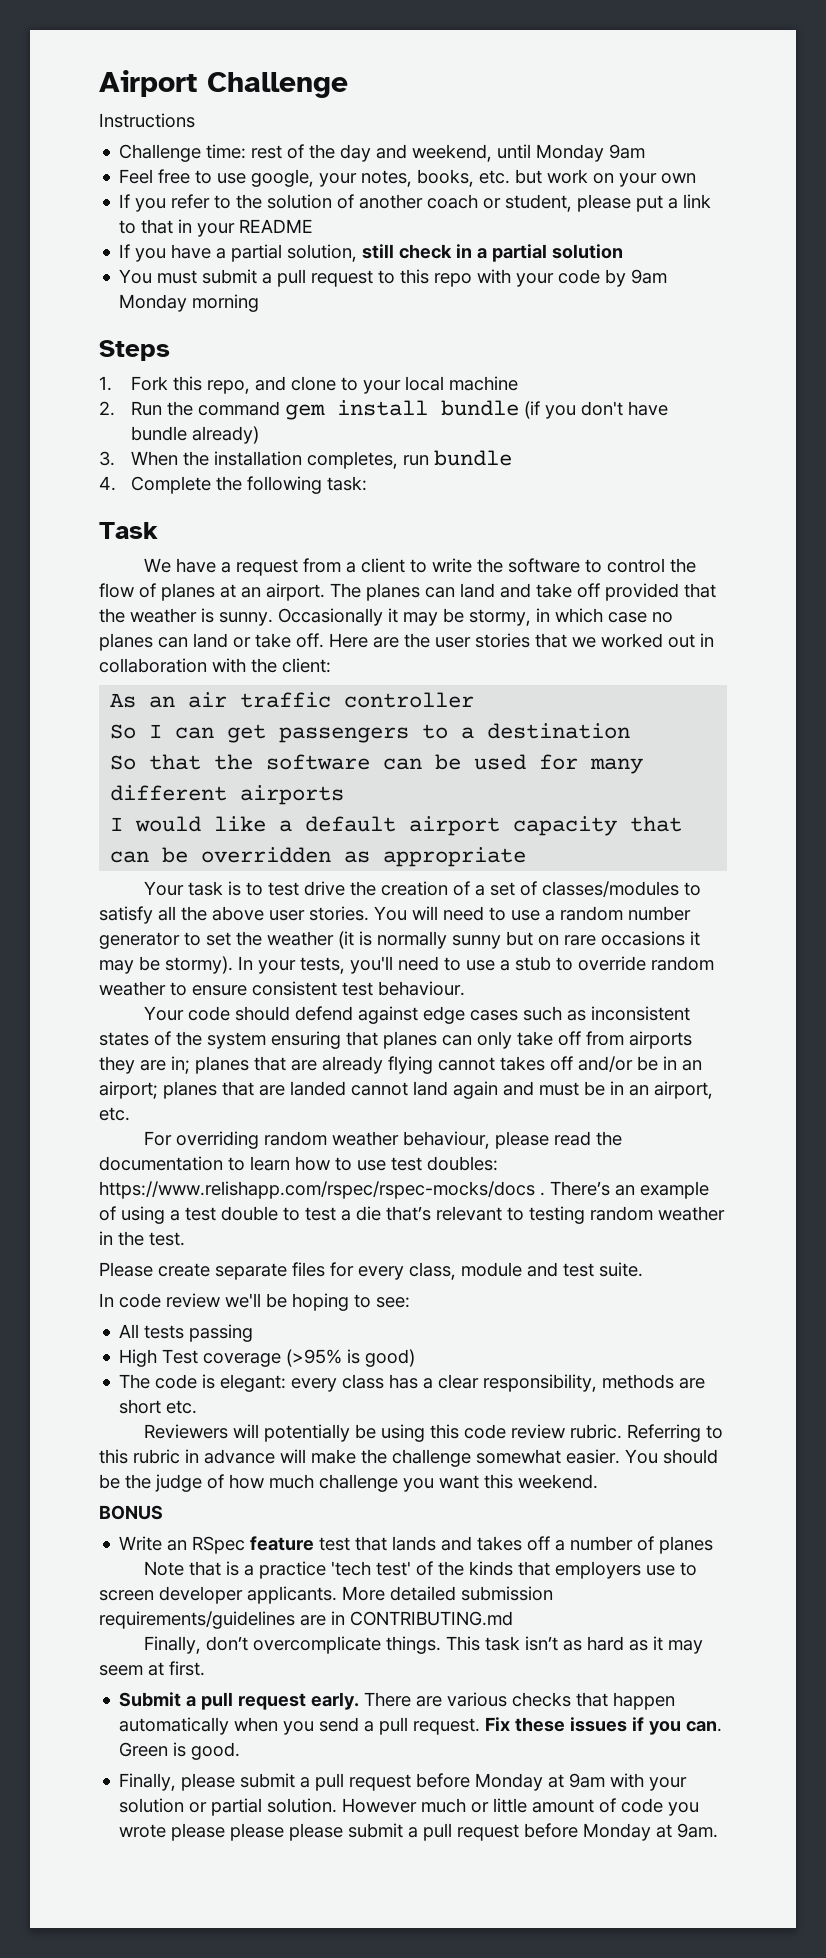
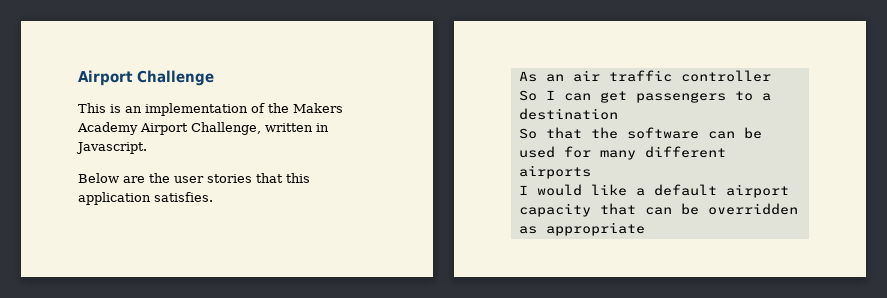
[99,113,195,128] [119,144,646,162] [119,169,697,187] [119,194,712,212] [119,219,314,237] [119,244,624,262] [119,269,668,287] [119,294,260,312] [99,340,170,361] [99,376,519,394] [99,400,669,420] [131,426,260,444] [99,450,513,469] [99,476,368,494] [99,522,158,539] [144,558,697,576] [99,583,716,601] [99,608,673,626] [99,633,368,651] Instructions // Challenge time: rest of the day and weekend, until Monday 9am // Feel free to use google, your notes, books, etc. but work on your own // If you refer to the solution of another coach or student, please put a link to that in your README // If you have a partial solution, still check in a partial solution // You must submit a pull request to this repo with your code by 9am Monday morning // Steps // 1. Fork this repo, and clone to your local machine // 2. Run the command gem install bundle (if you don't have bundle already) // 3. When the installation completes, run bundle // 4. Complete the following task: // Task // We have a request from a client to write the software to control the flow of planes at an airport. The planes can land and take off provided that the weather is sunny. Occasionally it may be stormy, in which case no planes can land or take off. Here -> [78,103,343,116] [77,122,329,135] [76,142,147,154] [78,173,119,183] This is an implementation of the Makers Academy Airport Challenge, written in Javascript. // Below
[572,633,714,648] [99,658,331,673] we worked out in collaboration with the client: -> [286,173,310,183] [78,192,213,205] this application satisfies.
[144,881,702,897] [99,906,691,924] [99,931,700,949] [99,956,714,974] [99,981,465,996] [144,1006,691,1024] [99,1031,692,1049] [99,1056,702,1074] [99,1081,713,1099] [99,1107,130,1121] [144,1131,623,1149] [99,1156,498,1171] [99,1181,709,1199] [99,1206,725,1224] [99,1231,185,1246] [99,1262,643,1280] [99,1293,410,1311] [119,1324,254,1342] [119,1349,416,1367] [119,1374,706,1392] [119,1399,198,1414] [144,1424,724,1442] [99,1449,718,1467] [99,1474,598,1492] [99,1505,163,1520] [119,1536,714,1554] [144,1561,698,1579] [99,1586,553,1604] [99,1611,513,1629] [144,1636,704,1654] [99,1661,205,1676] [119,1692,676,1710] [119,1717,723,1735] [119,1742,241,1760] [119,1773,688,1791] [119,1798,700,1816] [119,1823,719,1841] // Your task is to test drive the creation of a set of classes/modules to satisfy all the above user stories. You will need to use a random number generator to set the weather (it is normally sunny but on rare occasions it may be stormy). In your tests, you'll need to use a stub to override random weather to ensure consistent test behaviour. // Your code should defend against edge cases such as inconsistent states of the system ensuring that planes can only take off from airports they are in; planes that are already flying cannot takes off and/or be in an airport; planes that are landed cannot land again and must be in an airport, etc. // For overriding random weather behaviour, please read the documentation to learn how to use test doubles: https://www.relishapp.com/rspec/rspec-mocks/docs . There’s an example of using a test double to test a die that’s relevant to testing random weather in the test. // Please create separate files for every class, module and test suite. // In code review we'll be hoping to see: // All tests passing // High Test coverage (>95% is good) // The code is elegant: every class has a clear responsibility, methods are short etc. // Reviewers will potentially be using this code review rubric. Referring to this rubric in advance will make the challenge somewhat easier. You should be the judge of how much challenge you want this weekend. // BONUS // Write an RSpec feature test that lands and takes off a number of planes // Note that is a practice 'tech test' of the kinds that employers use to screen developer applicants. More detailed submission requirements/guidelines are in CONTRIBUTING.md // Finally, don’t overcomplicate things. This task isn’t as hard as it may seem at first. // Submit a pull request early. There are various checks that happen automatically when you send a pull request. Fix these issues if you can. Green is good. // Finally, please submit a pull request before Monday at 9am with your solution or partial solution. However much or little amount of code you wrote please please please submit a pull request before Monday at 9am. -> (645, 229) none

